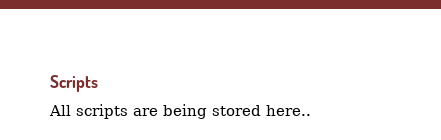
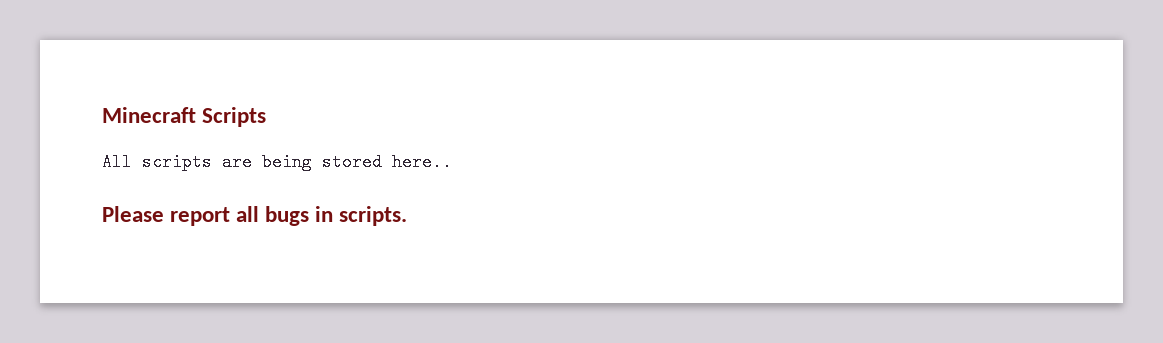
(50, 83) none -> [102,107,196,123] Minecraft
(311, 110) none -> [102,206,408,226] // Please report all bugs in scripts.

